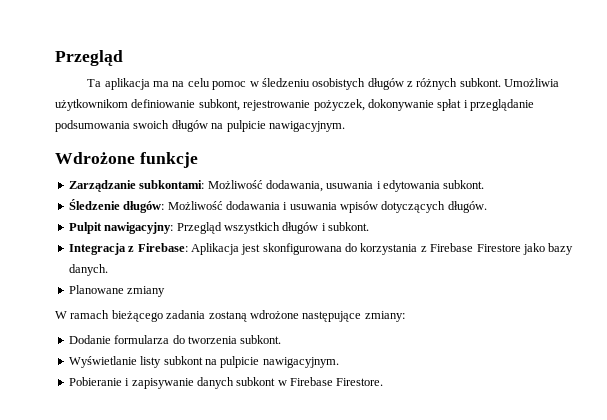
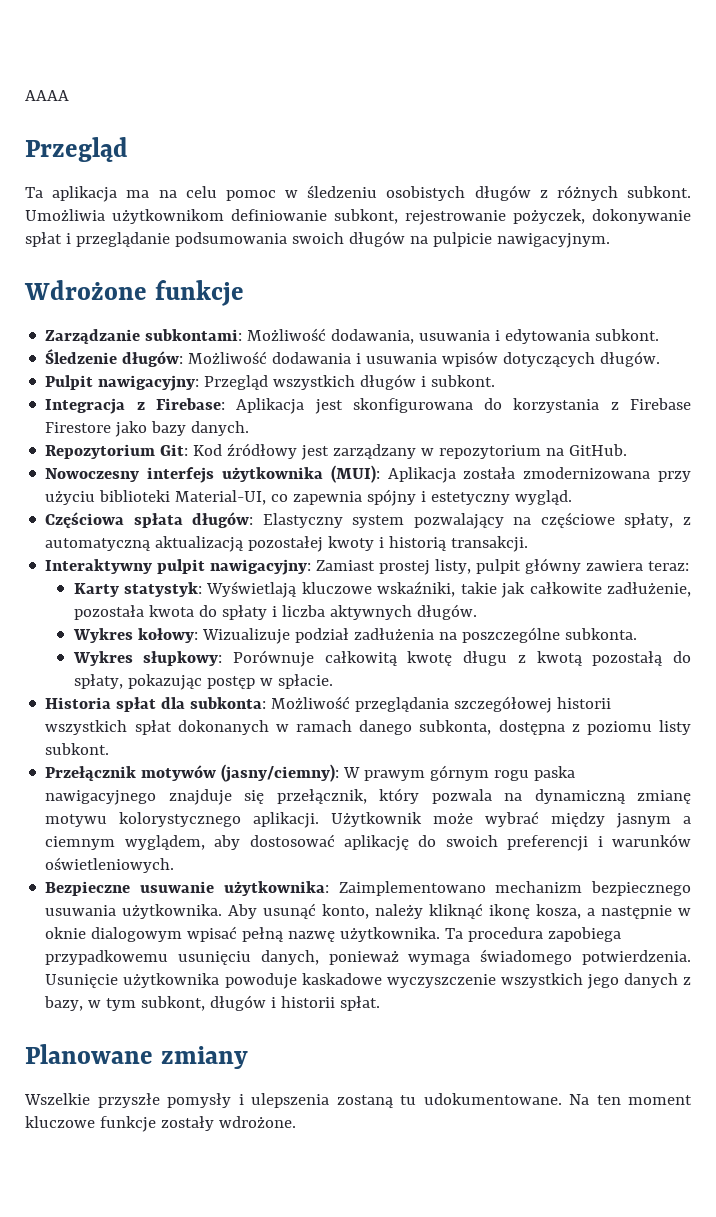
(55, 58) none -> [25,90,69,101] AAAA //
[68,285,166,297] [55,310,405,322] [68,335,282,344] [68,356,339,368] [68,377,384,389] Planowane zmiany // W ramach bieżącego zadania zostaną wdrożone następujące zmiany: // Dodanie formularza do tworzenia subkont. // Wyświetlanie listy subkont na pulpicie nawigacyjnym. // Pobieranie i zapisywanie danych subkont w Firebase Firestore. -> [45,443,628,460] [45,465,691,483] [45,489,573,506] [45,512,691,529] [45,536,529,552] [45,558,690,575] [73,581,691,598] [73,604,477,620] [72,627,637,644] [72,650,691,667] [73,674,333,690] [45,696,612,713] [45,720,691,735] [45,743,110,755] [45,764,576,782] [45,788,691,805] [45,811,691,828] [45,834,691,851] [45,857,175,873] [45,881,691,896] [45,903,692,919] [45,926,622,942] [45,949,691,965] [45,973,691,989] [44,995,381,1011] [25,1044,248,1069] [24,1093,692,1108] [25,1116,296,1132] Repozytorium Git: Kod źródłowy jest zarządzany w repozytorium na GitHub. // Nowoczesny interfejs użytkownika (MUI): Aplikacja została zmodernizowana przy użyciu biblioteki Material-UI, co zapewnia spójny i estetyczny wygląd. // Częściowa spłata długów: Elastyczny system pozwalający na częściowe spłaty, z automatyczną aktualizacją pozostałej kwoty i historią transakcji. // Interaktywny pulpit nawigacyjny: Zamiast prostej listy, pulpit główny zawiera teraz: // Karty statystyk: Wyświetlają kluczowe wskaźniki, takie jak całkowite zadłużenie, pozostała kwota do spłaty i liczba aktywnych długów. // Wykres kołowy: Wizualizuje podział zadłużenia na poszczególne subkonta. // Wykres słupkowy: Porównuje całkowitą kwotę długu z kwotą pozostałą do spłaty, pokazując postęp w spłacie. // Historia spłat dla subkonta: Możliwość przeglądania szczegółowej historii wszystkich spłat dokonanych w ramach danego subkonta, dostępna z poziomu listy subkont. // Przełącznik motywów (jasny/ciemny): W prawym górnym rogu paska nawigacyjnego znajduje się przełącznik, który pozwala na dynamiczną zmianę motywu kolorystycznego aplikacji. Użytkownik może wybrać między jasnym a ciemnym wyglądem, aby dostosować aplikację do swoich preferencji i warunków oświetleniowych. // Bezpieczne usuwanie użytkownika: Zaimplementowano mechanizm bezpiecznego usuwania użytkownika. Aby usunąć konto, należy kliknąć ikonę kosza, a następnie w oknie dialogowym wpisać pełną nazwę użytkownika. Ta procedura zapobiega przypadkowemu usunięciu danych, ponieważ wymaga świadomego potwierdzenia. Usunięcie użytkownika powoduje kaskadowe wyczyszczenie wszystkich jego danych z bazy, w tym subkont, długów i historii spłat. // Planowane zmiany // Wszelkie przyszłe pomysły i ulepszenia zostaną tu udokumentowane. Na ten moment kluczowe funkcje zostały wdrożone.

